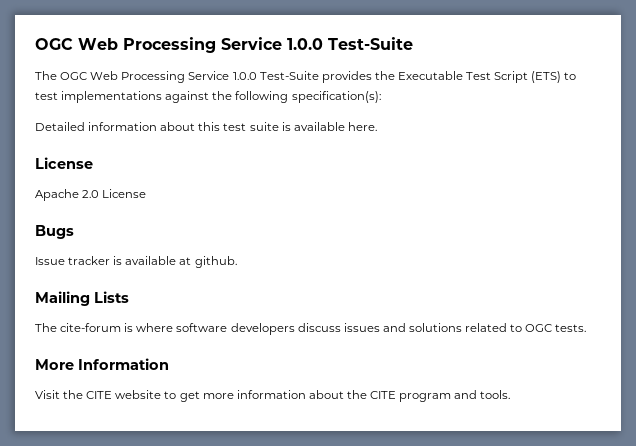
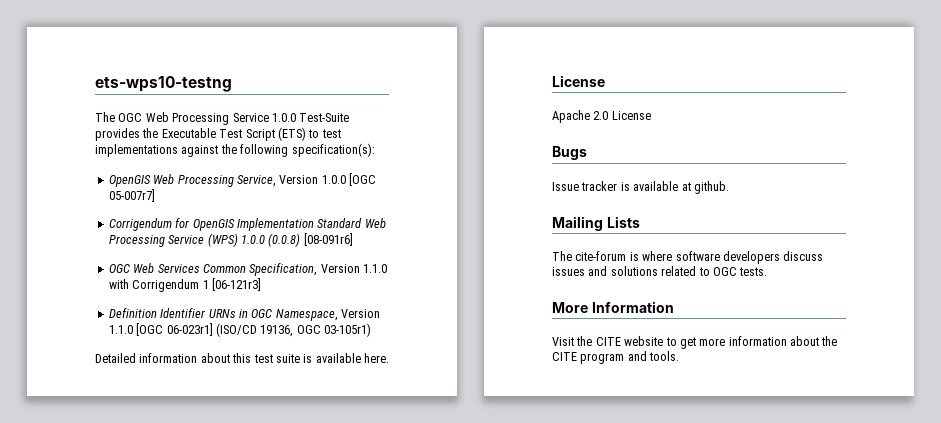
[35,37,413,53] OGC Web Processing Service 1.0.0 Test-Suite -> [95,76,232,92] ets-wps10-testng
(381, 97) none -> [108,173,376,187] [108,189,155,202] [108,218,386,231] [108,233,353,247] [108,263,387,276] [108,278,261,292] [108,308,380,321] [108,323,371,337] // OpenGIS Web Processing Service, Version 1.0.0 [OGC 05-007r7] // Corrigendum for OpenGIS Implementation Standard Web Processing Service (WPS) 1.0.0 (0.0.8) [08-091r6] // OGC Web Services Common Specification, Version 1.1.0 with Corrigendum 1 [06-121r3] // Definition Identifier URNs in OGC Namespace, Version 1.1.0 [OGC 06-023r1] (ISO/CD 19136, OGC 03-105r1)

